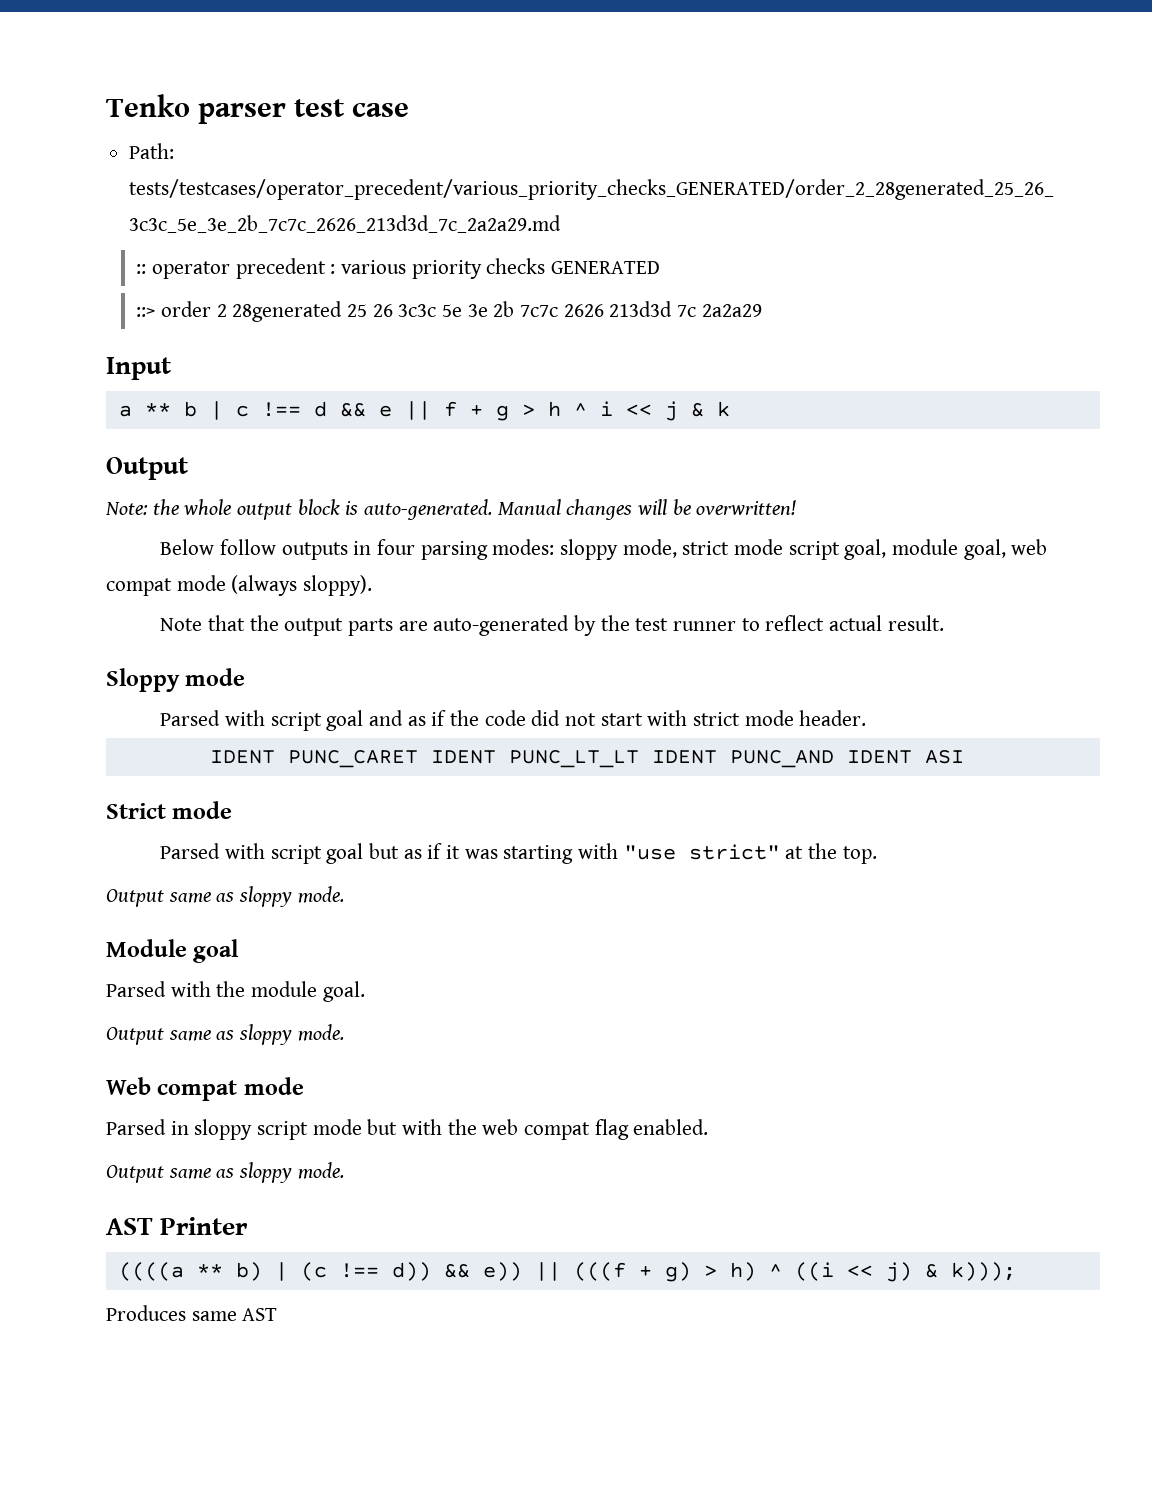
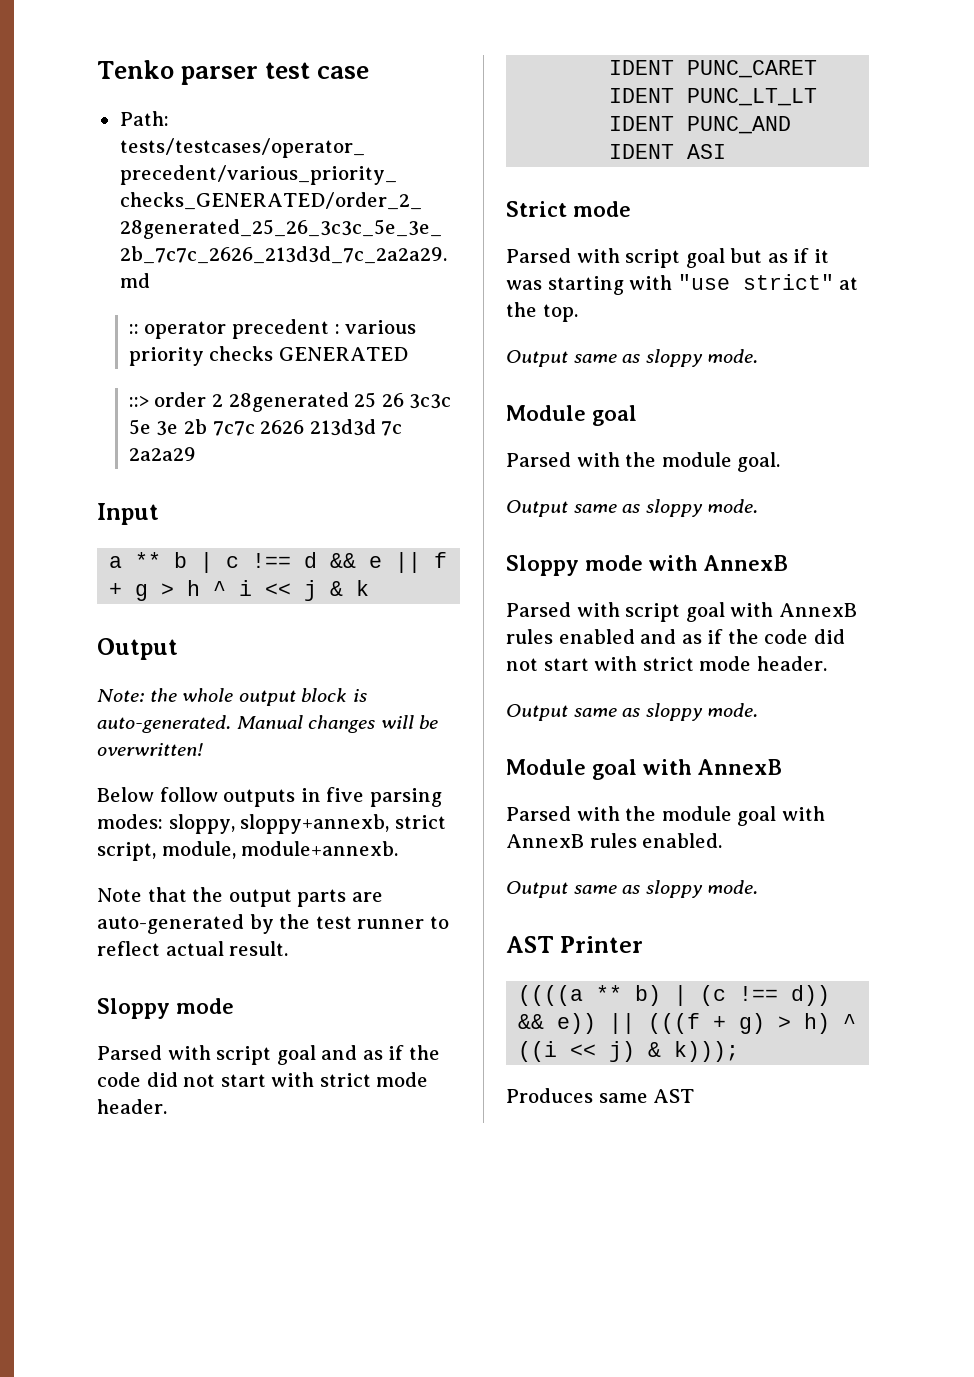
[376,539,415,555] four -> [326,787,365,802] five
[559,539,1048,560] [106,575,373,596] sloppy mode, strict mode script goal, module goal, web compat mode (always sloppy). -> [168,814,446,834] [97,841,399,861] sloppy, sloppy+annexb, strict script, module, module+annexb.
[106,1077,304,1101] [106,1119,629,1140] Web compat mode // Parsed in sloppy script mode but with the web compat flag -> [506,555,788,576] [506,602,857,622] [506,629,845,644] [506,656,827,671] [506,703,759,721] [506,759,782,780] [506,806,825,826] [506,833,637,848] Sloppy mode with AnnexB // Parsed with script goal with AnnexB rules enabled and as if the code did not start with strict mode header. // Output same as sloppy mode. // Module goal with AnnexB // Parsed with the module goal with AnnexB rules

